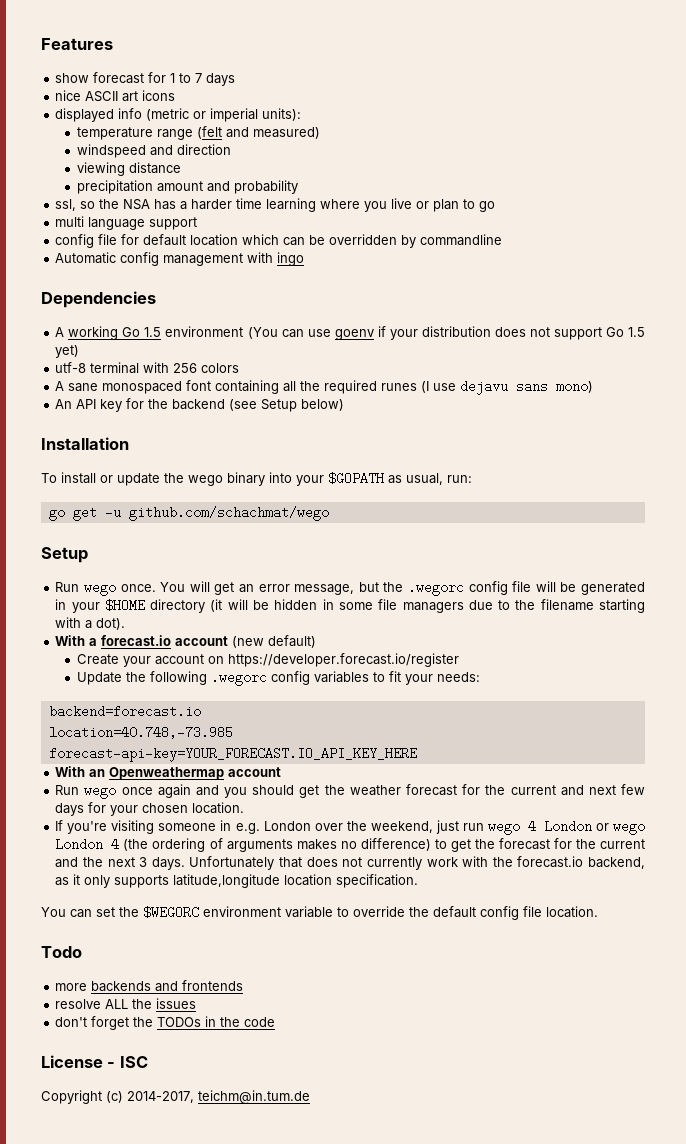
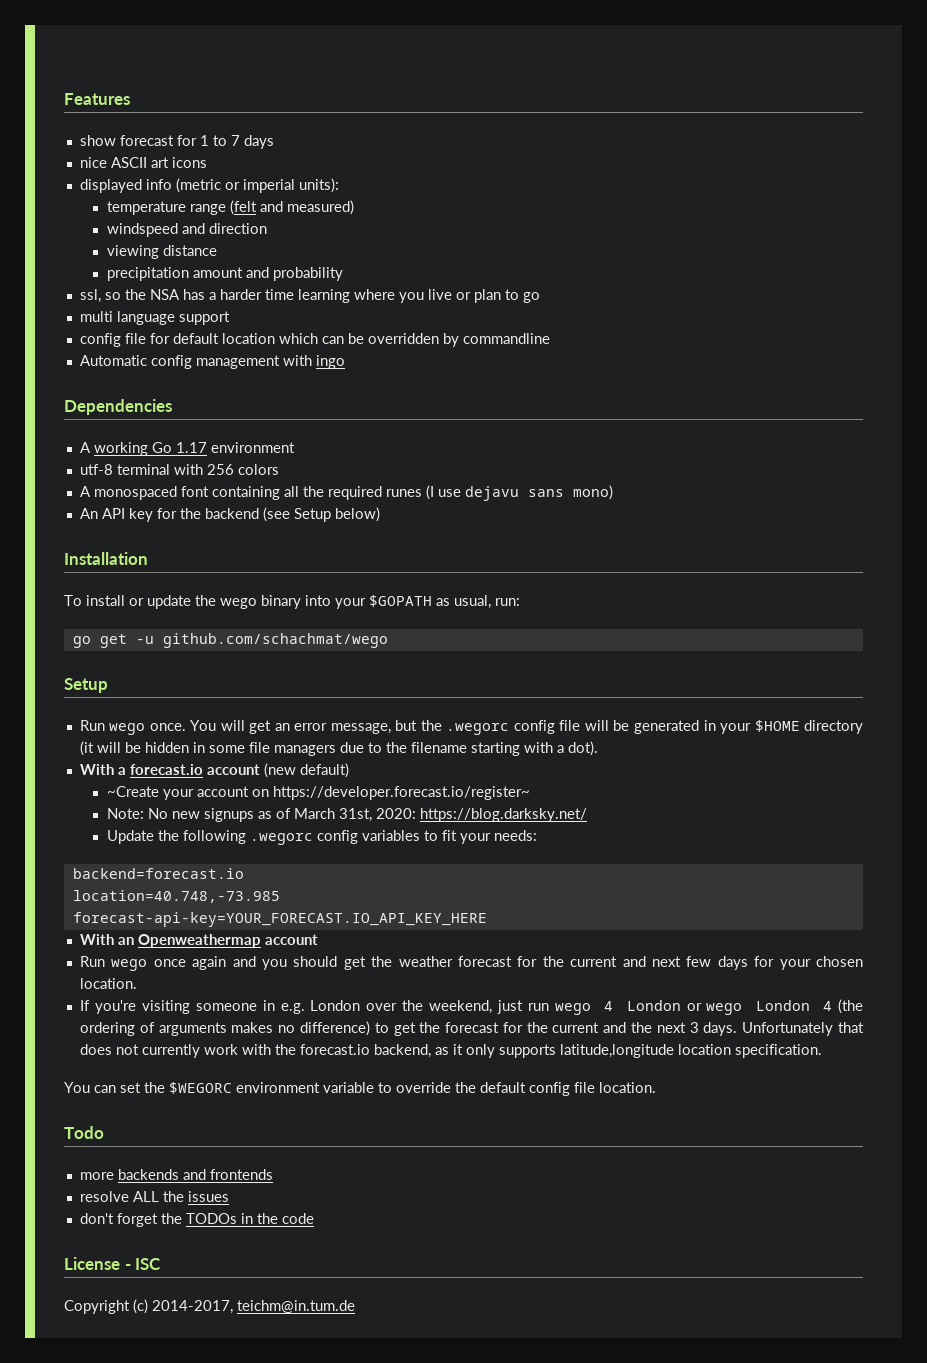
[144,326,645,340] [55,345,80,358] 1.5 environment (You can use goenv if your distribution does not support Go 1.5 yet) -> [175,442,295,453] 1.17 environment
[68,383,99,392] sane -> (91, 491) none
[76,654,119,665] Create -> [106,786,159,797] ~Create
[227,653,459,667] https://developer.forecast.io/register -> [272,786,530,800] [106,808,587,822] https://developer.forecast.io/register~ // Note: No new signups as of March 31st, 2020: https://blog.darksky.net/

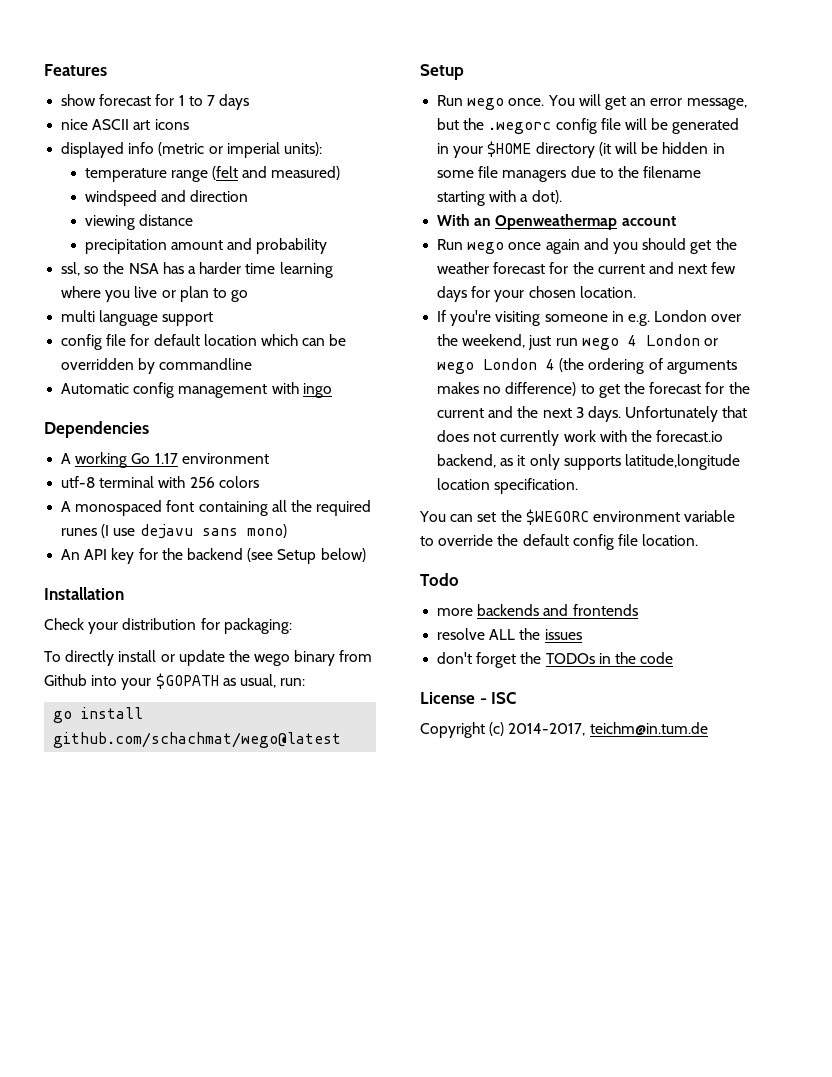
(148, 558) none -> [44,618,292,634] // Check your distribution for packaging:
(82, 600) none -> [65,650,115,666] directly
(301, 602) none -> [339,650,373,662] [44,674,87,686] from Github
[99,633,388,648] get -u github.com/schachmat/wego -> [81,707,144,719] [53,732,342,748] install github.com/schachmat/wego@latest
[79,763,349,778] [106,786,530,800] [106,808,587,822] [106,830,537,845] [72,868,244,879] [72,890,280,903] [72,912,487,927] // With a forecast.io account (new default) // ~Create your account on https://developer.forecast.io/register~ // Note: No new signups as of March 31st, 2020: https://blog.darksky.net/ // Update the following .wegorc config variables to fit your needs: // backend=forecast.io // location=40.748,-73.985 // forecast-api-key=YOUR_FORECAST.IO_API_KEY_HERE -> (562, 197) none

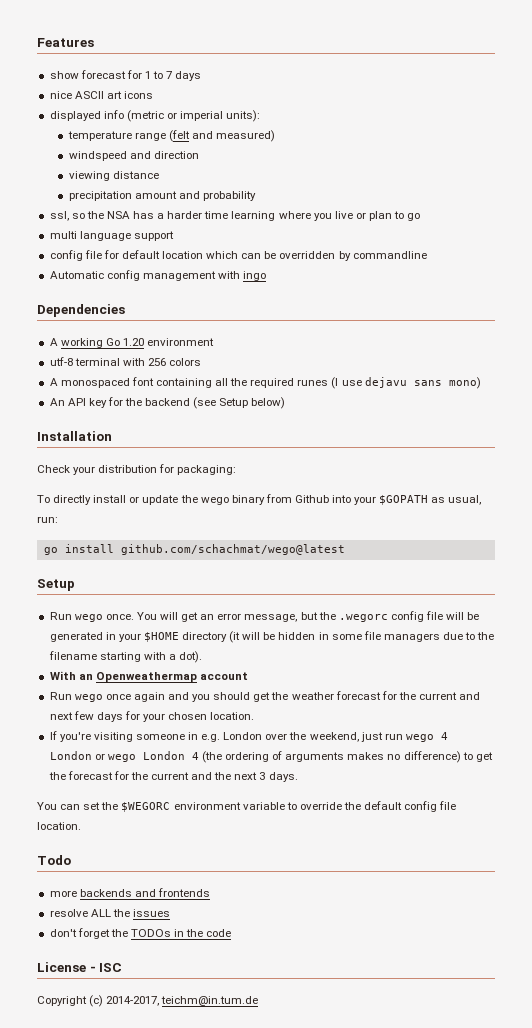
[154,453,178,464] 1.17 -> [122,338,144,346] 1.20
[625,406,748,422] [437,430,724,446] [437,454,740,470] [437,478,579,494] Unfortunately that does not currently work with the forecast.io backend, as it only supports latitude,longitude location specification. -> (298, 777) none

